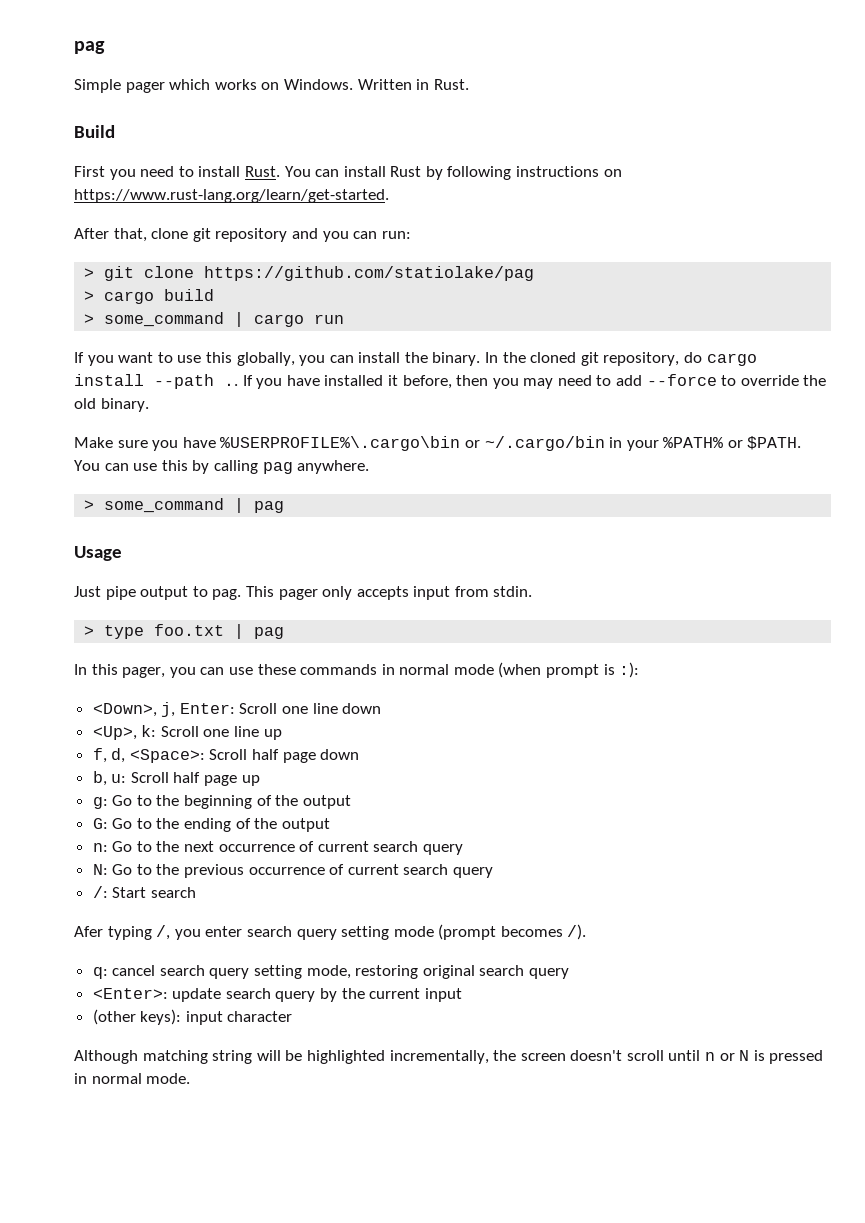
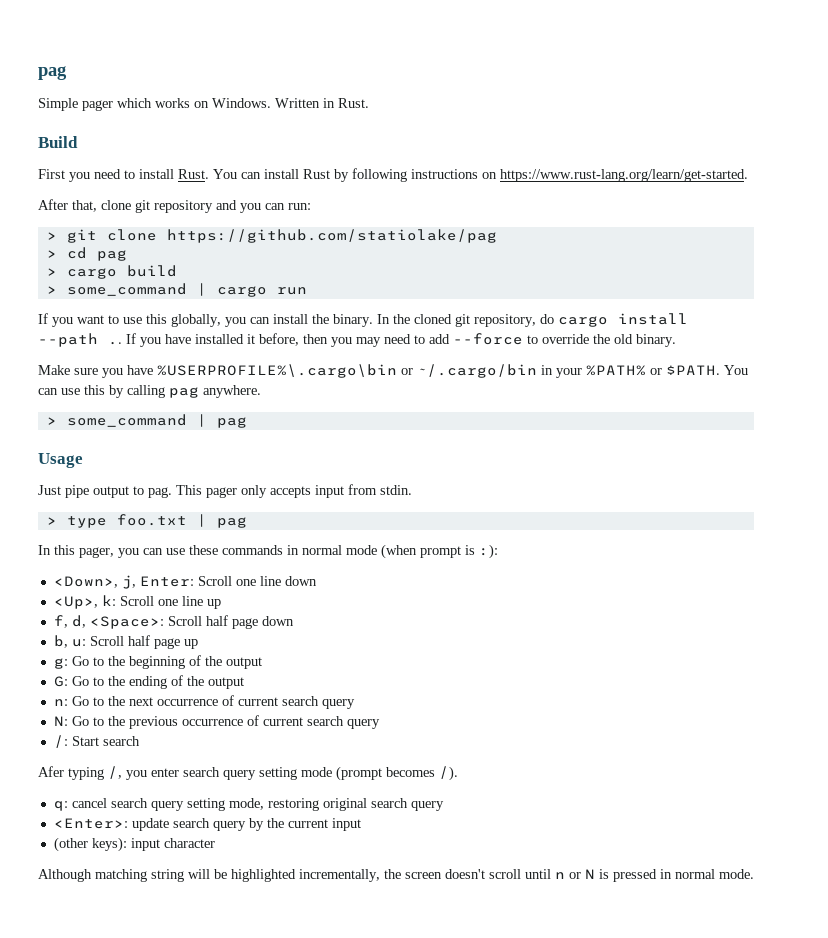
(535, 273) none -> [46,247,127,261] // > cd pag

